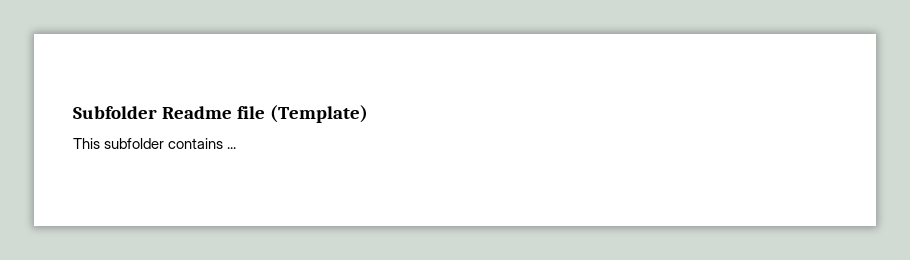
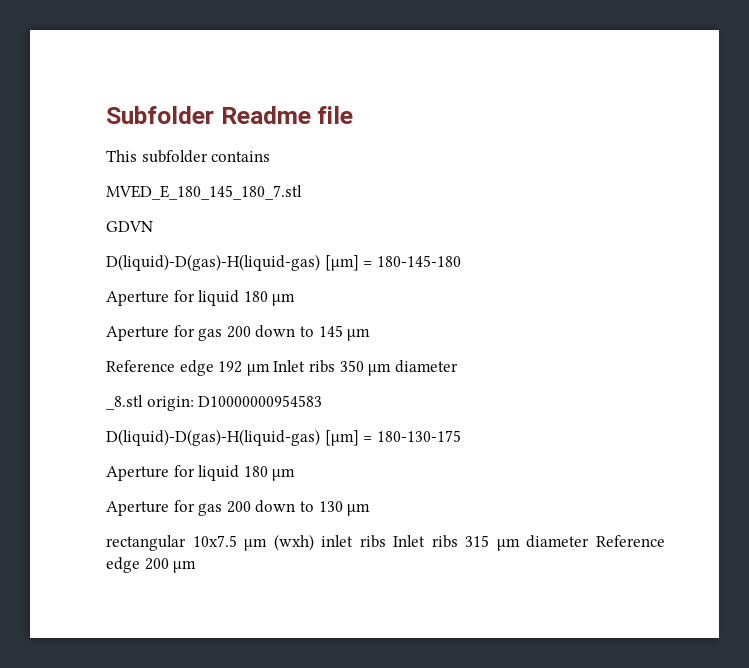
[269,105,368,123] (Template) -> (354, 115) none
[227,147,237,149] ... -> [106,185,302,200] [106,221,153,232] [106,254,461,271] [106,290,296,306] [106,325,371,341] [106,360,458,376] [106,395,323,411] [106,429,461,446] [106,465,296,481] [106,500,371,516] [106,534,665,551] [106,557,197,573] // MVED_E_180_145_180_7.stl // GDVN // D(liquid)-D(gas)-H(liquid-gas) [µm] = 180-145-180 // Aperture for liquid 180 µm // Aperture for gas 200 down to 145 µm // Reference edge 192 µm Inlet ribs 350 µm diameter // _8.stl origin: D10000000954583 // D(liquid)-D(gas)-H(liquid-gas) [µm] = 180-130-175 // Aperture for liquid 180 µm // Aperture for gas 200 down to 130 µm // rectangular 10x7.5 µm (wxh) inlet ribs Inlet ribs 315 µm diameter Reference edge 200 µm

